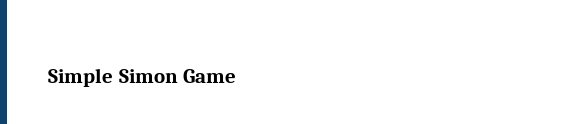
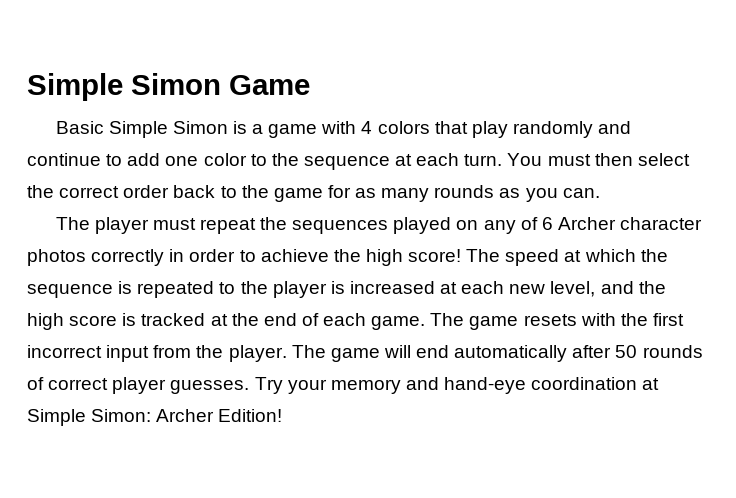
(237, 76) none -> [55,121,632,138] [27,153,690,170] [27,185,600,202] [55,217,703,234] [27,249,668,266] [27,281,666,298] [27,313,684,330] [27,345,703,362] [27,377,660,394] [27,409,283,426] // Basic Simple Simon is a game with 4 colors that play randomly and continue to add one color to the sequence at each turn. You must then select the correct order back to the game for as many rounds as you can. // The player must repeat the sequences played on any of 6 Archer character photos correctly in order to achieve the high score! The speed at which the sequence is repeated to the player is increased at each new level, and the high score is tracked at the end of each game. The game resets with the first incorrect input from the player. The game will end automatically after 50 rounds of correct player guesses. Try your memory and hand-eye coordination at Simple Simon: Archer Edition!

